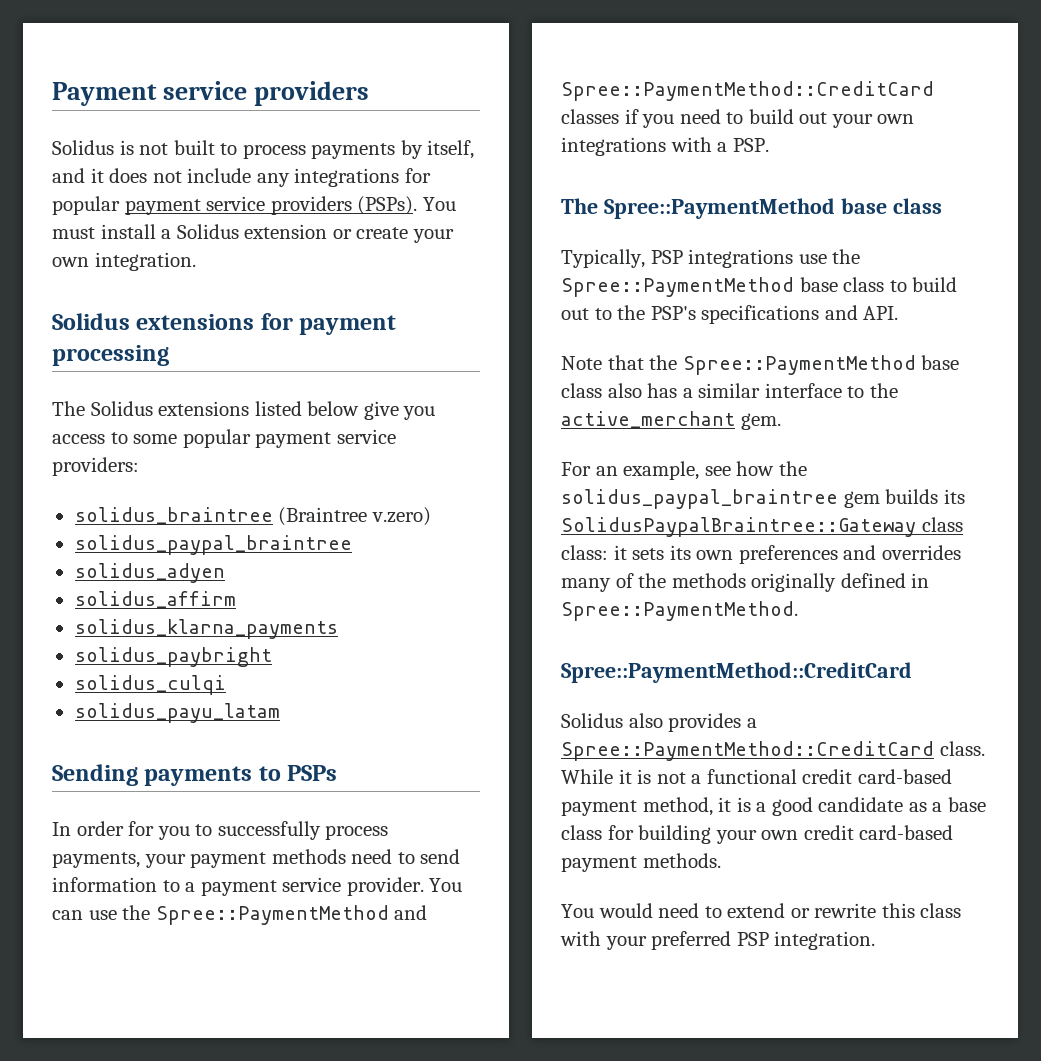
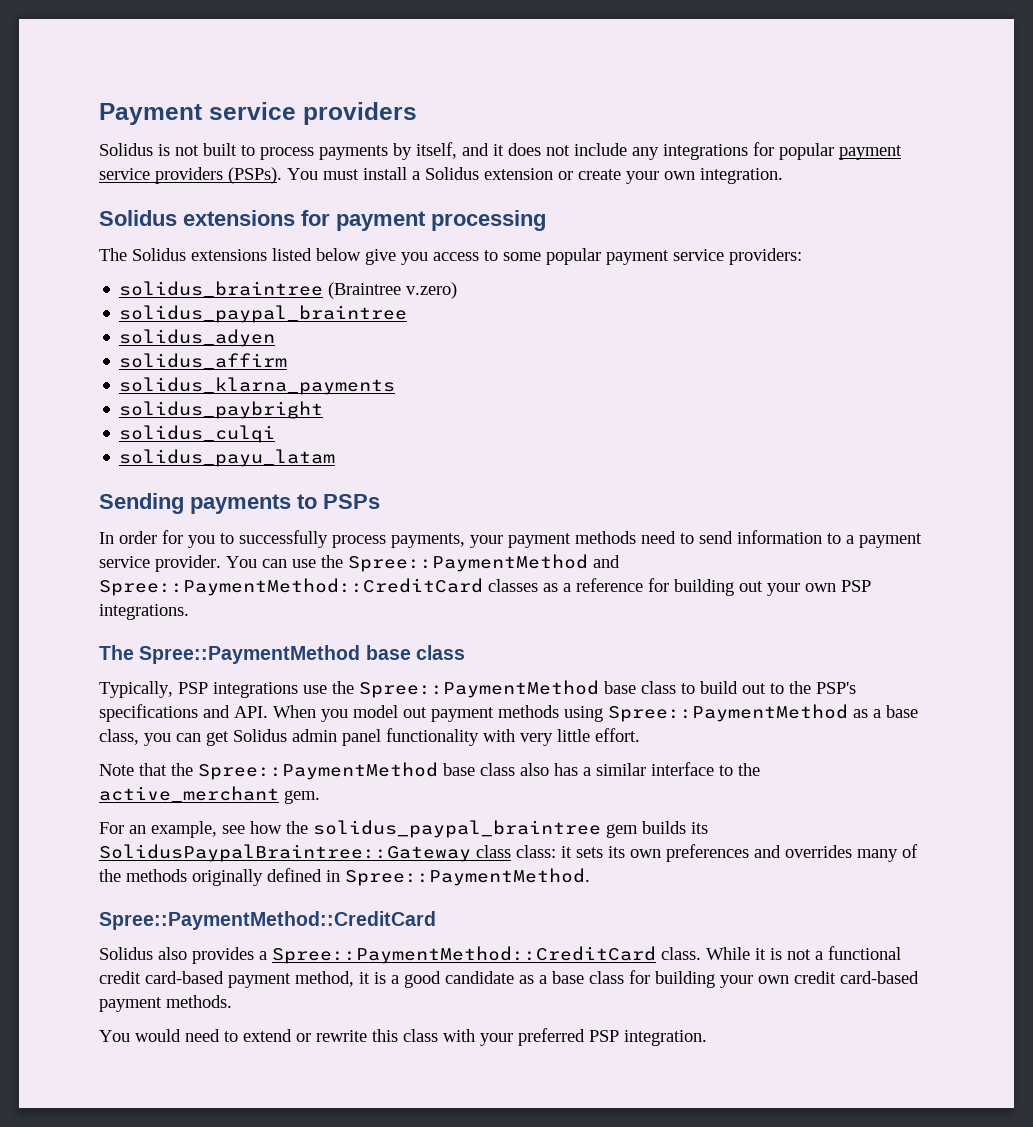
[624,109,915,128] [561,137,769,156] if you need to build out your own integrations with a PSP. -> [543,578,871,596] [99,604,189,620] as a reference for building out your own PSP integrations.
(899, 313) none -> [273,704,918,722] [99,728,640,746] When you model out payment methods using Spree::PaymentMethod as a base class, you can get Solidus admin panel functionality with very little effort.

